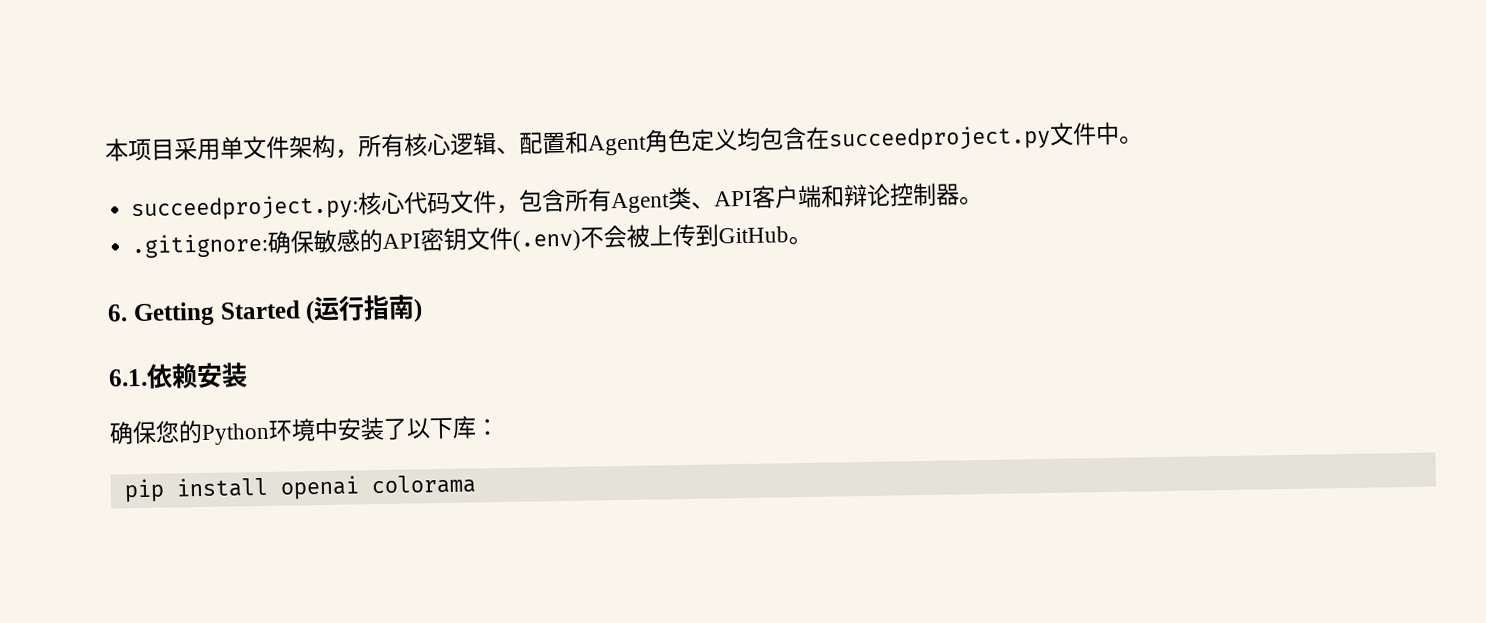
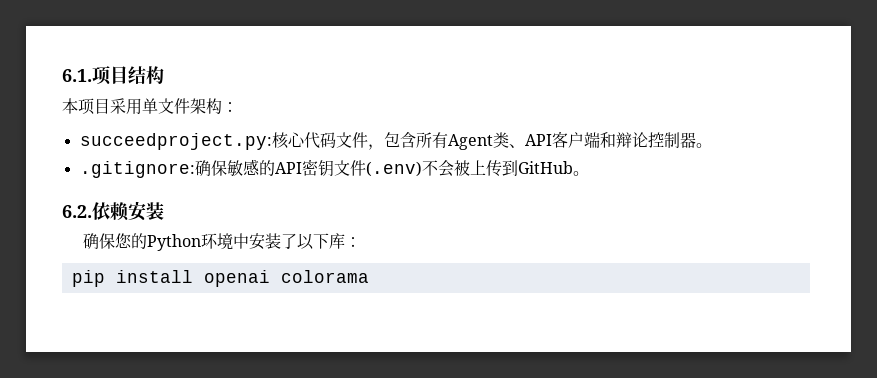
(105, 150) none -> [62,66,164,85] 6.1.项目结构 //
[335,121,1143,159] ，所有核心逻辑、配置和Agent角色定义均包含在succeedproject.py文件中。 -> [222,102,238,112] ：
[107,294,424,327] [108,368,148,387] 6. Getting Started (运行指南) // 6.1. -> [62,205,92,218] 6.2.

